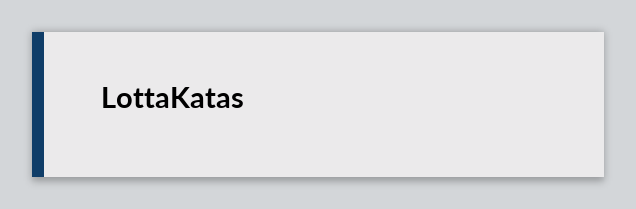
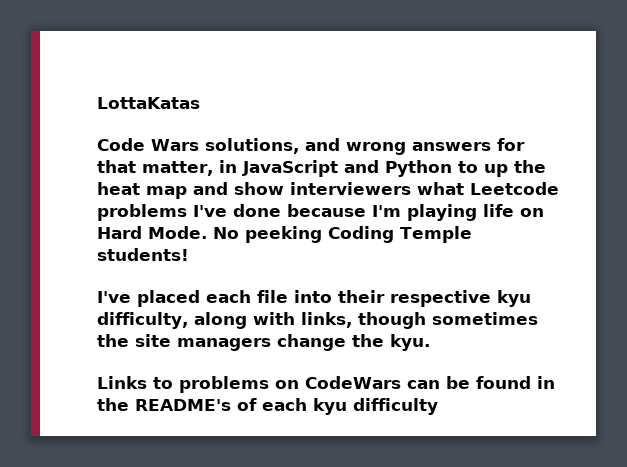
(244, 97) none -> [97,138,525,155] [97,160,546,177] [97,182,559,199] [97,204,544,221] [97,226,472,243] [97,248,189,261] [97,290,531,307] [97,312,538,329] [97,334,430,351] [97,376,555,393] [97,398,438,415] // Code Wars solutions, and wrong answers for that matter, in JavaScript and Python to up the heat map and show interviewers what Leetcode problems I've done because I'm playing life on Hard Mode. No peeking Coding Temple students! // I've placed each file into their respective kyu difficulty, along with links, though sometimes the site managers change the kyu. // Links to problems on CodeWars can be found in the README's of each kyu difficulty

